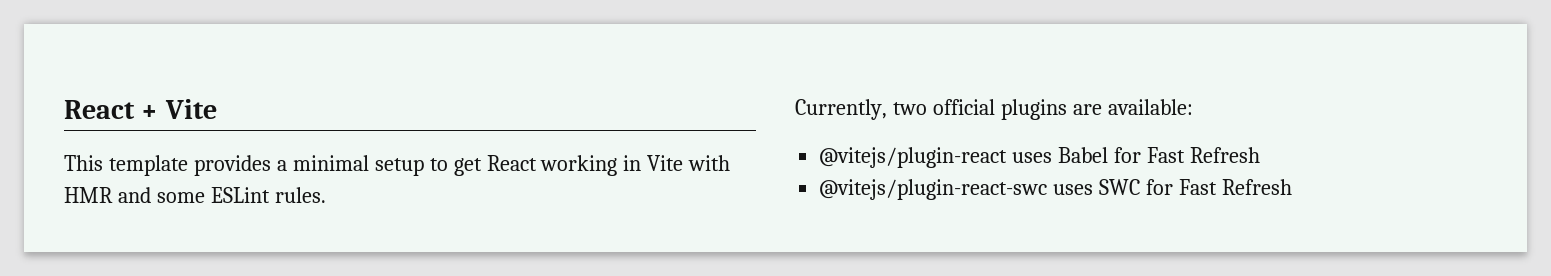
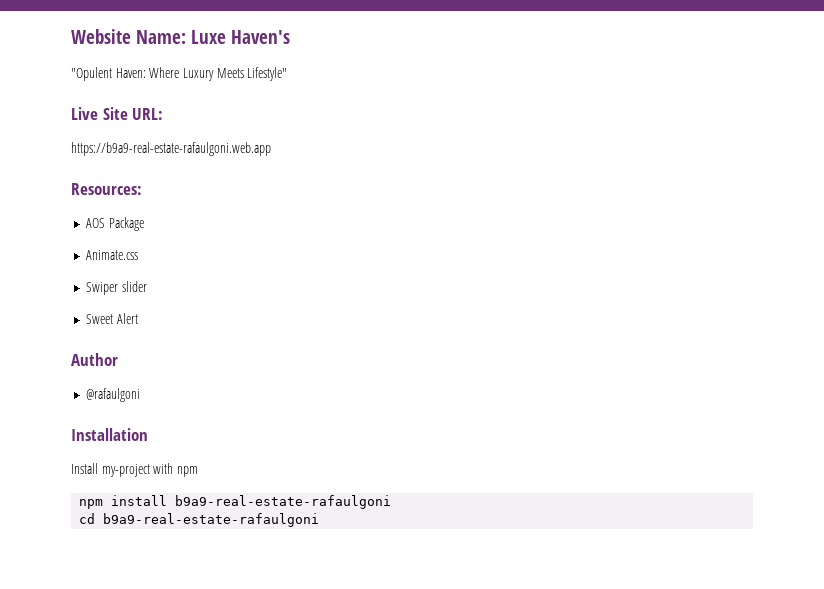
[64,99,217,119] [64,155,731,176] [64,187,326,203] [795,99,1193,120] [819,147,1260,168] [819,179,1292,200] React + Vite // This template provides a minimal setup to get React working in Vite with HMR and some ESLint rules. // Currently, two official plugins are available: // @vitejs/plugin-react uses Babel for Fast Refresh // @vitejs/plugin-react-swc uses SWC for Fast Refresh -> [71,29,291,44] [71,67,288,81] [71,107,164,120] [71,142,271,156] [71,183,142,195] [85,217,144,231] [85,250,138,260] [85,281,147,295] [85,313,138,324] [71,353,118,366] [85,388,140,402] [71,428,148,441] [71,463,198,477] [79,495,392,509] [79,513,320,527] Website Name: Luxe Haven's // "Opulent Haven: Where Luxury Meets Lifestyle" // Live Site URL: // https://b9a9-real-estate-rafaulgoni.web.app // Resources: // AOS Package // Animate.css // Swiper slider // Sweet Alert // Author // @rafaulgoni // Installation // Install my-project with npm // npm install b9a9-real-estate-rafaulgoni // cd b9a9-real-estate-rafaulgoni

